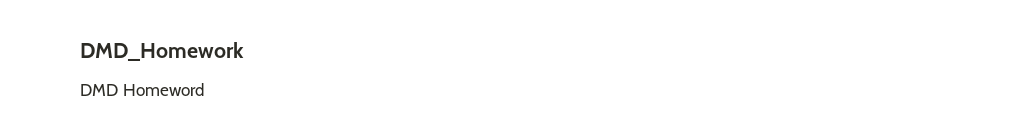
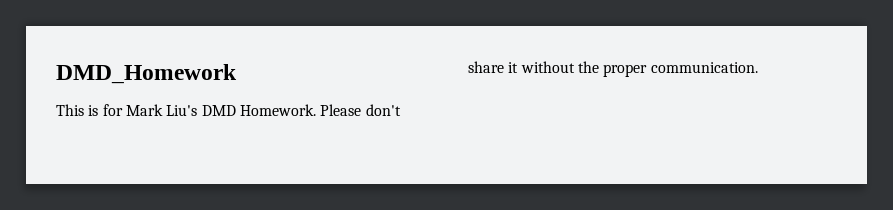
[80,83,204,96] DMD Homeword -> [56,104,401,116] [468,61,758,77] This is for Mark Liu's DMD Homework. Please don't share it without the proper communication.

